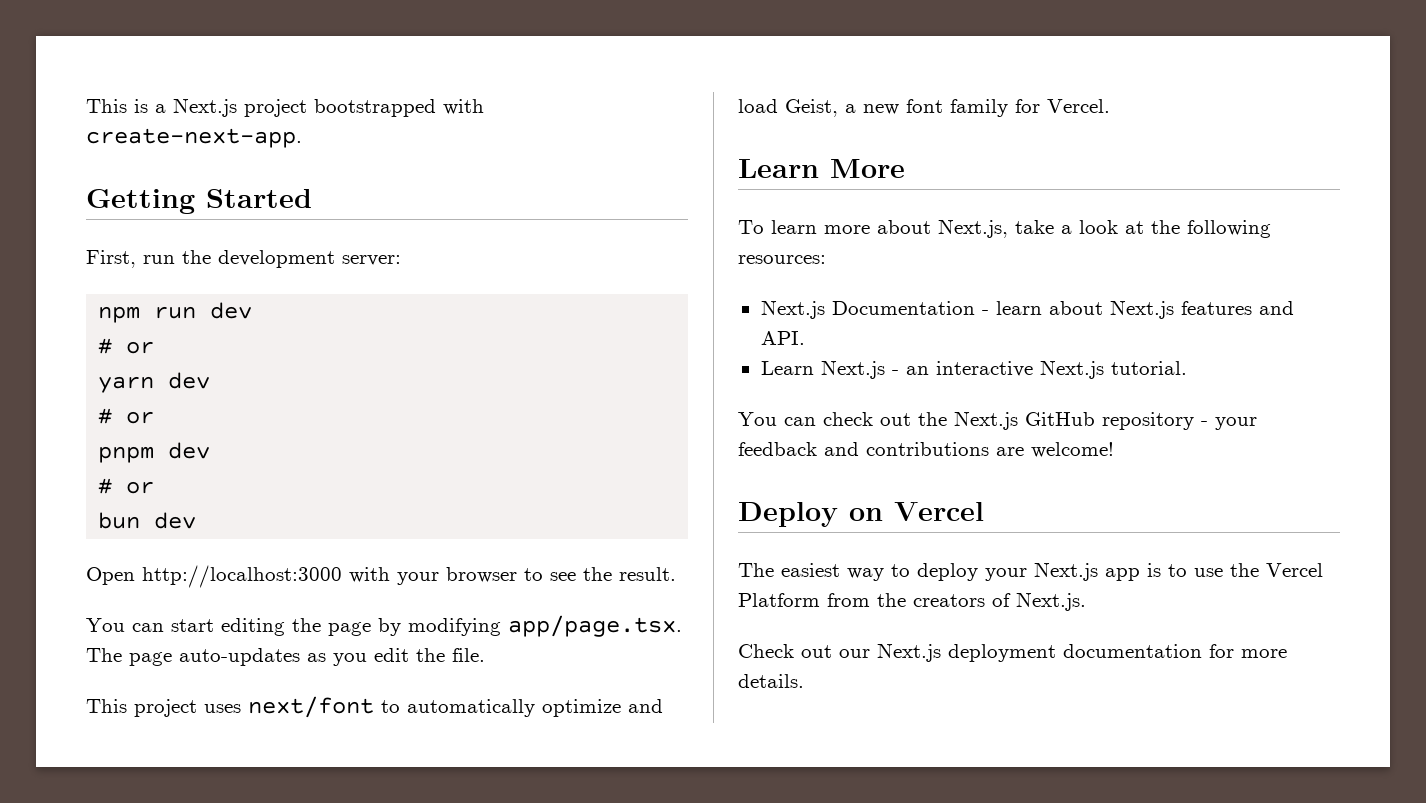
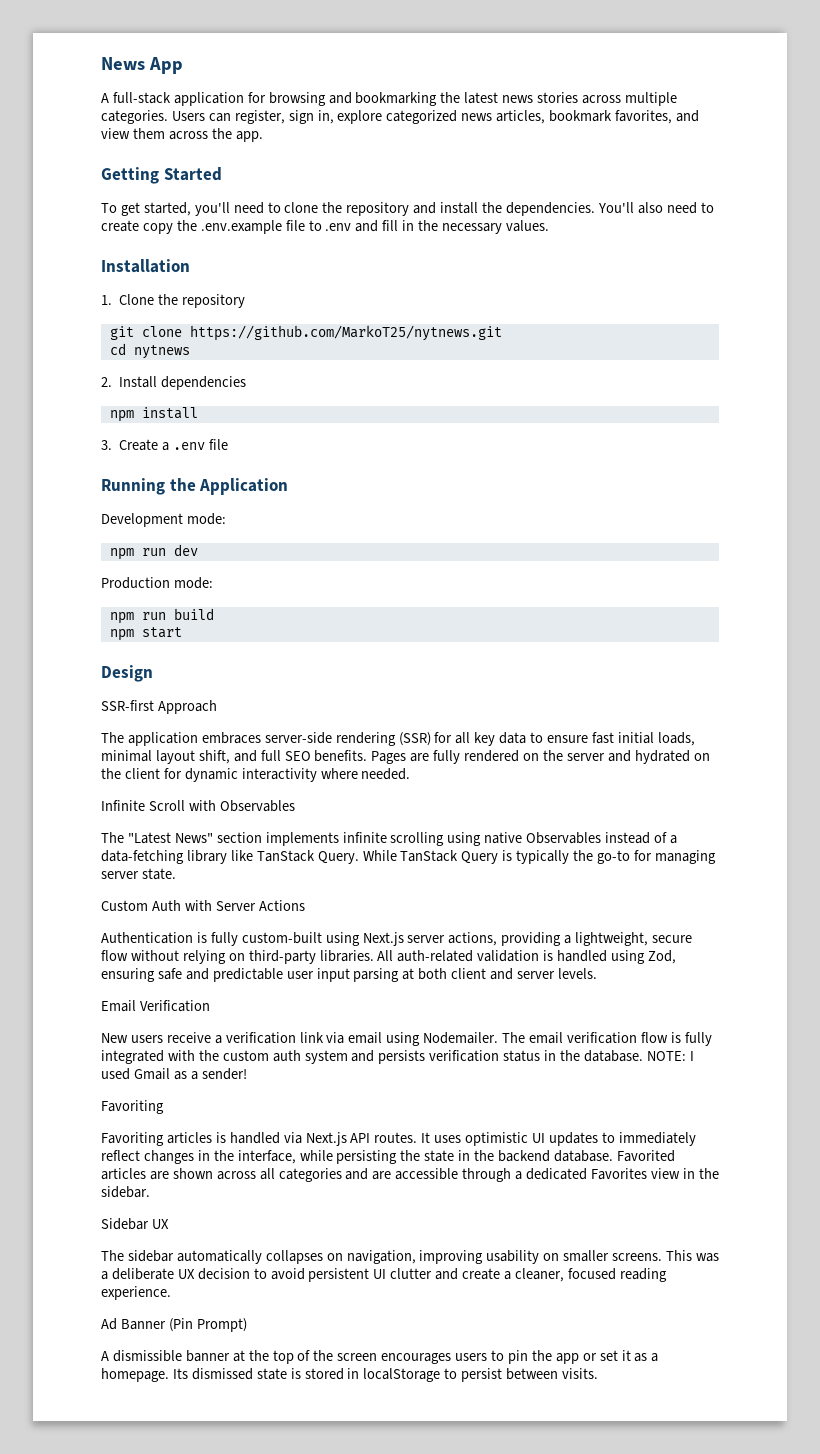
[86,98,484,117] [86,128,302,148] [86,189,312,214] [86,250,401,268] [98,302,253,323] [98,338,155,354] [98,372,211,393] [98,408,155,424] [98,442,211,463] [98,478,155,494] [98,512,197,529] [86,565,676,588] [86,615,682,637] [86,648,485,666] [86,696,663,718] [738,99,1110,117] [738,159,905,178] [738,219,1271,238] [738,255,826,264] [760,300,1294,319] [760,331,805,345] [760,360,1187,379] [738,411,1257,430] [738,442,1114,458] [738,502,984,527] [738,562,1323,581] [738,592,1086,611] [738,643,1287,662] [738,674,804,688] This is a Next.js project bootstrapped with create-next-app. // Getting Started // First, run the development server: // npm run dev // # or // yarn dev // # or // pnpm dev // # or // bun dev // Open http://localhost:3000 with your browser to see the result. // You can start editing the page by modifying app/page.tsx. The page auto-updates as you edit the file. // This project uses next/font to automatically optimize and load Geist, a new font family for Vercel. // Learn More // To learn more about Next.js, take a look at the following resources: // Next.js Documentation - learn about Next.js features and API. // Learn Next.js - an interactive Next.js tutorial. // You can check out the Next.js GitHub repository - your feedback and contributions are welcome! // Deploy on Vercel // The easiest way to deploy your Next.js app is to use the Vercel Platform from the creators of Next.js. // Check out our Next.js deployment documentation for more details. -> [101,57,183,74] [101,92,677,106] [101,110,699,124] [101,128,263,142] [101,167,222,184] [101,202,714,216] [101,220,549,234] [101,259,190,273] [101,294,246,308] [109,325,502,341] [109,343,190,359] [101,376,247,390] [109,407,198,422] [101,439,228,451] [101,478,289,495] [101,513,226,527] [109,544,198,560] [101,577,213,589] [109,608,214,624] [109,627,182,641] [101,665,153,682] [101,700,217,714] [101,732,695,746] [101,750,710,764] [101,768,411,782] [101,800,295,812] [101,832,677,846] [101,850,716,864] [101,868,176,880] [101,900,305,911] [101,932,693,946] [101,950,676,964] [101,968,597,982] [101,1000,210,1012] [101,1032,712,1046] [101,1050,694,1064] [101,1068,247,1080] [101,1100,164,1114] [101,1132,696,1146] [101,1150,675,1164] [101,1168,719,1182] [101,1186,150,1198] [101,1218,169,1230] [101,1250,719,1264] [101,1268,667,1282] [101,1286,171,1300] [101,1318,247,1332] [101,1350,659,1364] [101,1368,599,1382] News App // A full-stack application for browsing and bookmarking the latest news stories across multiple categories. Users can register, sign in, explore categorized news articles, bookmark favorites, and view them across the app. // Getting Started // To get started, you'll need to clone the repository and install the dependencies. You'll also need to create copy the .env.example file to .env and fill in the necessary values. // Installation // 1. Clone the repository // git clone https://github.com/MarkoT25/nytnews.git // cd nytnews // 2. Install dependencies // npm install // 3. Create a .env file // Running the Application // Development mode: // npm run dev // Production mode: // npm run build // npm start // Design // SSR-first Approach // The application embraces server-side rendering (SSR) for all key data to ensure fast initial loads, minimal layout shift, and full SEO benefits. Pages are fully rendered on the server and hydrated on the client for dynamic interactivity where needed. // Infinite Scroll with Observables // The "Latest News" section implements infinite scrolling using native Observables instead of a data-fetching library like TanStack Query. While TanStack Query is typically the go-to for managing server state. // Custom Auth with Server Actions // Authentication is fully custom-built using Next.js server actions, providing a lightweight, secure flow without relying on third-party libraries. All auth-related validation is handled using Zod, ensuring safe and predictable user input parsing at both client and server levels. // Email Verification // New users receive a verification link via email using Nodemailer. The email verification flow is fully integrated with the custom auth system and persists verification status in the database. NOTE: I used Gmail as a sender! // Favoriting // Favoriting articles is handled via Next.js API routes. It uses optimistic UI updates to immediately reflect changes in the interface, while persisting the state in the backend database. Favorited articles are shown across all categories and are accessible through a dedicated Favorites view in the sidebar. // Sidebar UX // The sidebar automatically collapses on navigation, improving usability on smaller screens. This was a deliberate UX decision to avoid persistent UI clutter and create a cleaner, focused reading experience. // Ad Banner (Pin Prompt) // A dismissible banner at the top of the screen encourages users to pin the app or set it as a homepage. Its dismissed state is stored in localStorage to persist between visits.

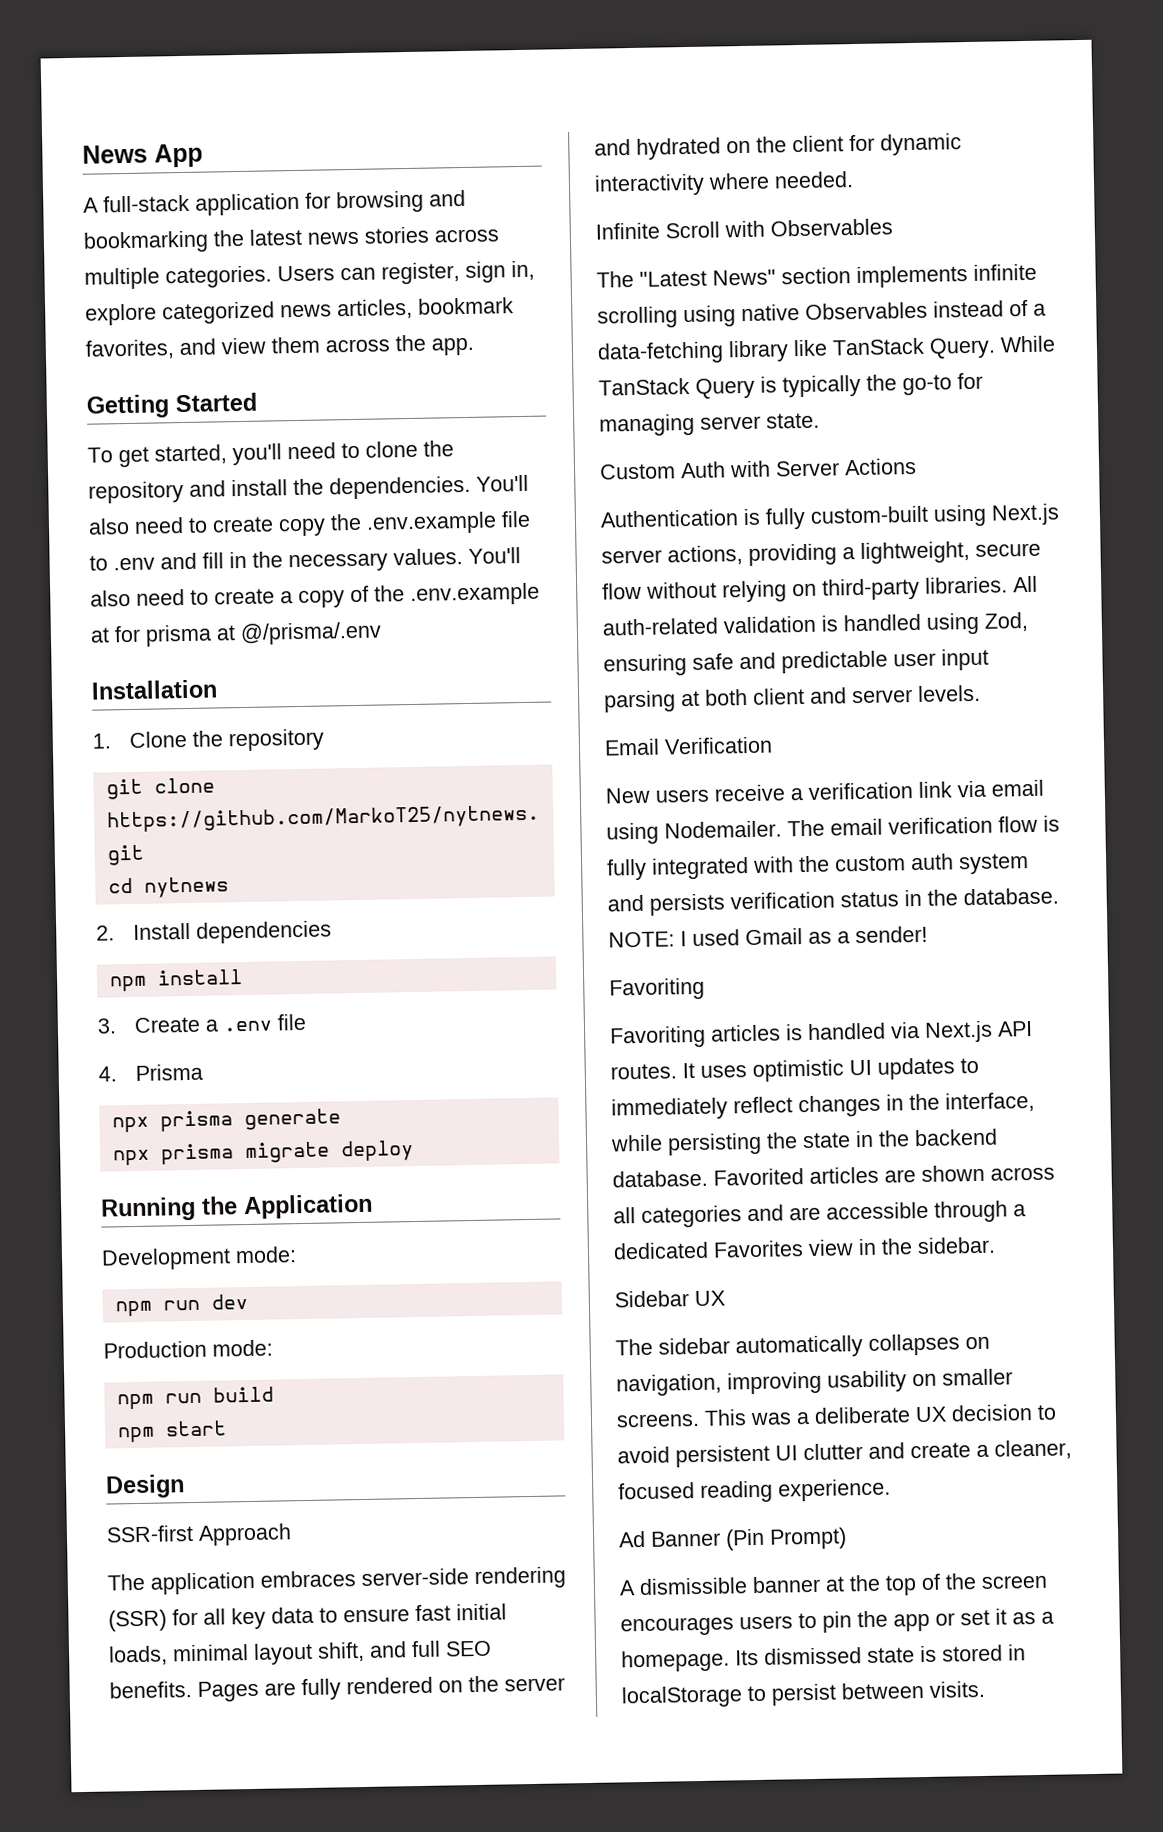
(549, 226) none -> [468,547,521,564] [90,582,540,608] [90,621,382,647] You'll also need to create a copy of the .env.example at for prisma at @/prisma/.env
(228, 444) none -> [98,1063,203,1082] [111,1108,341,1133] [112,1140,414,1166] // 4. Prisma // npx prisma generate // npx prisma migrate deploy

